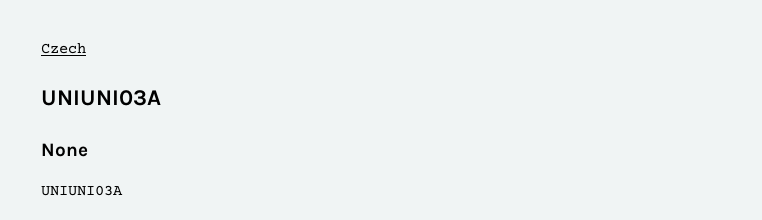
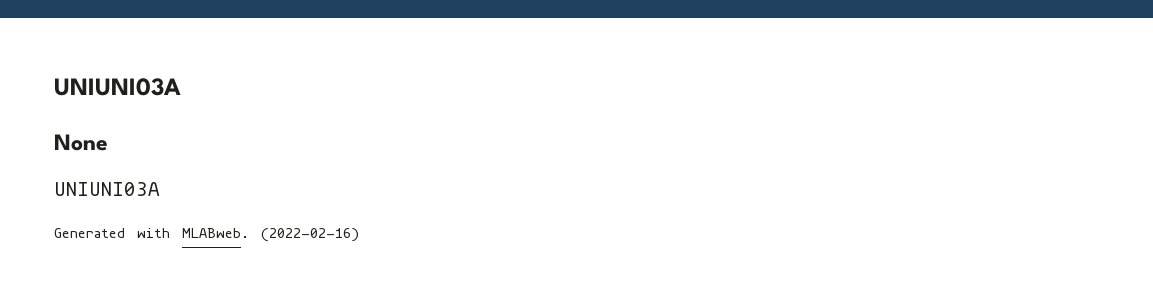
[41,43,86,54] Czech // -> (54, 87) none
(123, 190) none -> [54,228,359,242] // Generated with MLABweb. (2022-02-16)

